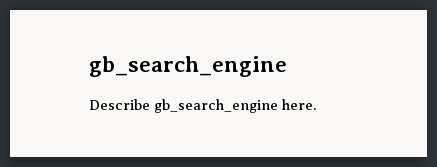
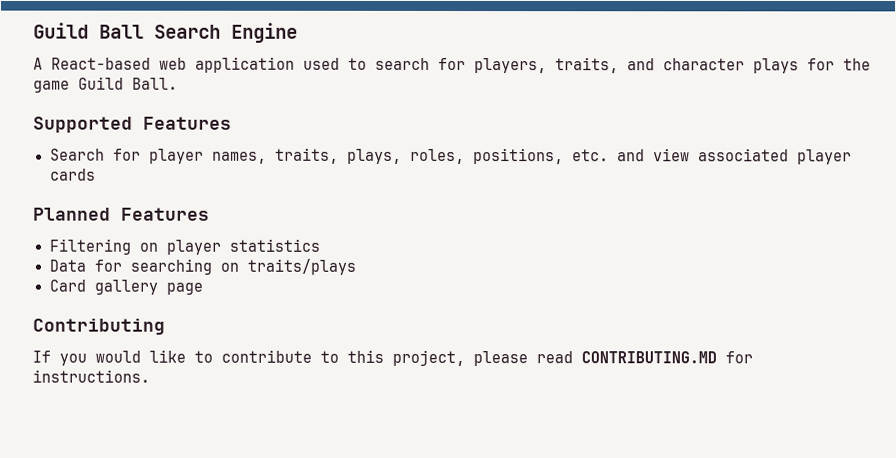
[89,56,287,77] [89,99,316,113] gb_search_engine // Describe gb_search_engine here. -> [33,22,298,43] [33,56,871,74] [33,76,178,93] [33,116,232,133] [49,147,852,165] [49,168,96,181] [33,207,210,221] [48,238,320,255] [48,258,356,275] [48,279,203,295] [32,318,165,335] [32,349,753,367] [32,369,150,383] Guild Ball Search Engine // A React-based web application used to search for players, traits, and character plays for the game Guild Ball. // Supported Features // Search for player names, traits, plays, roles, positions, etc. and view associated player cards // Planned Features // Filtering on player statistics // Data for searching on traits/plays // Card gallery page // Contributing // If you would like to contribute to this project, please read CONTRIBUTING.MD for instructions.

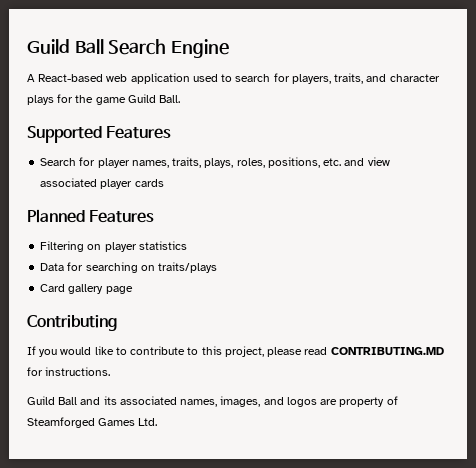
(150, 376) none -> [27,396,398,407] [27,417,158,428] // Guild Ball and its associated names, images, and logos are property of Steamforged Games Ltd.

